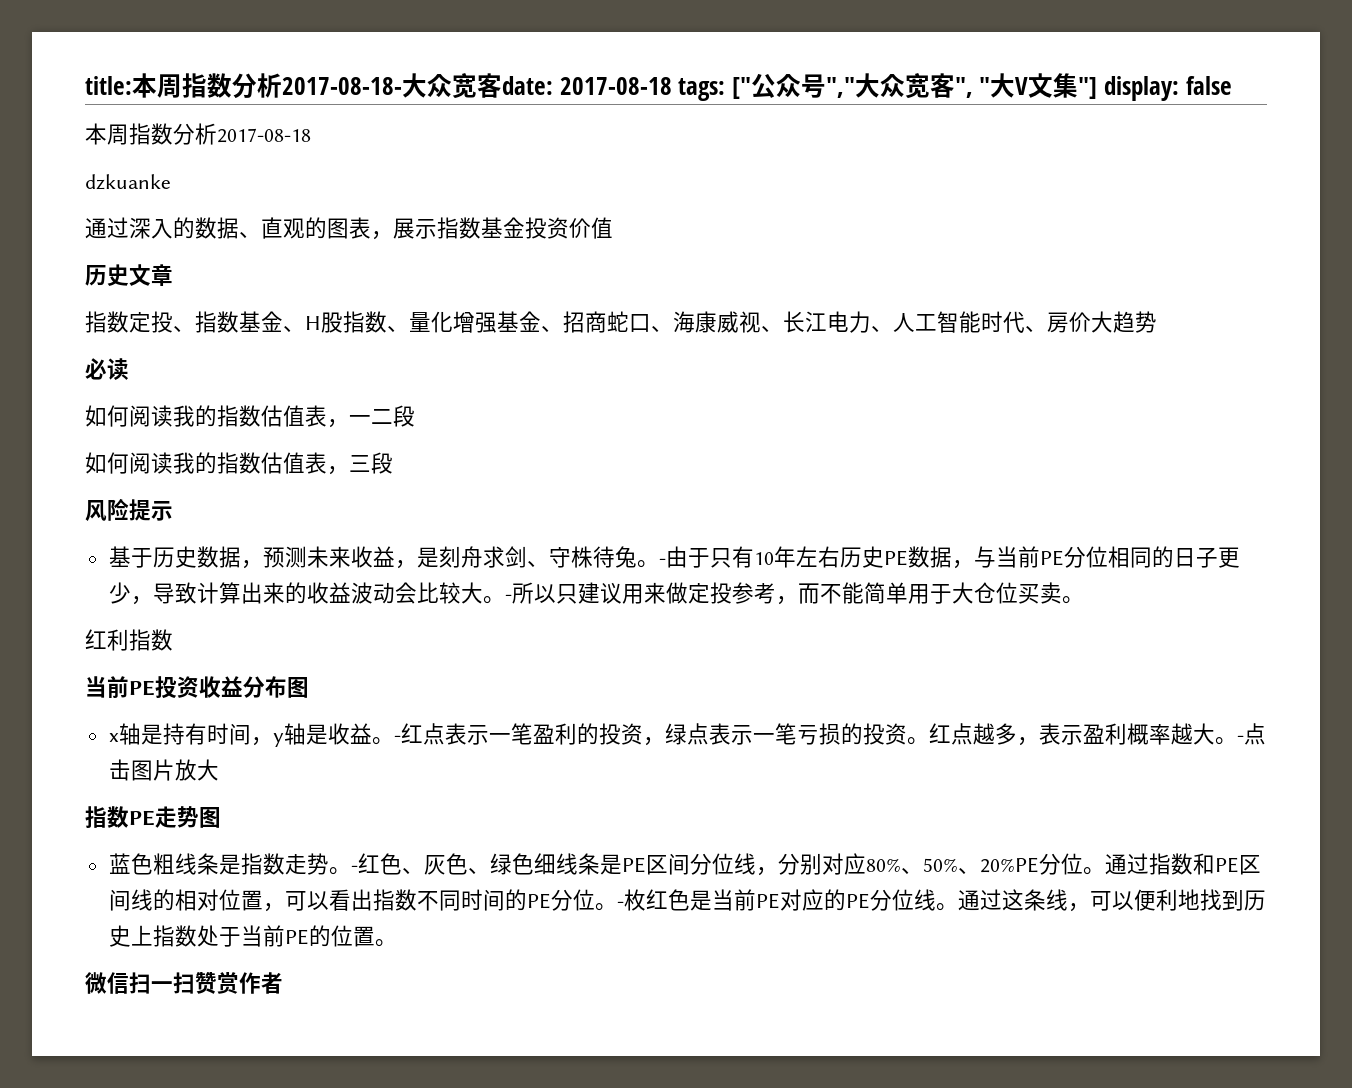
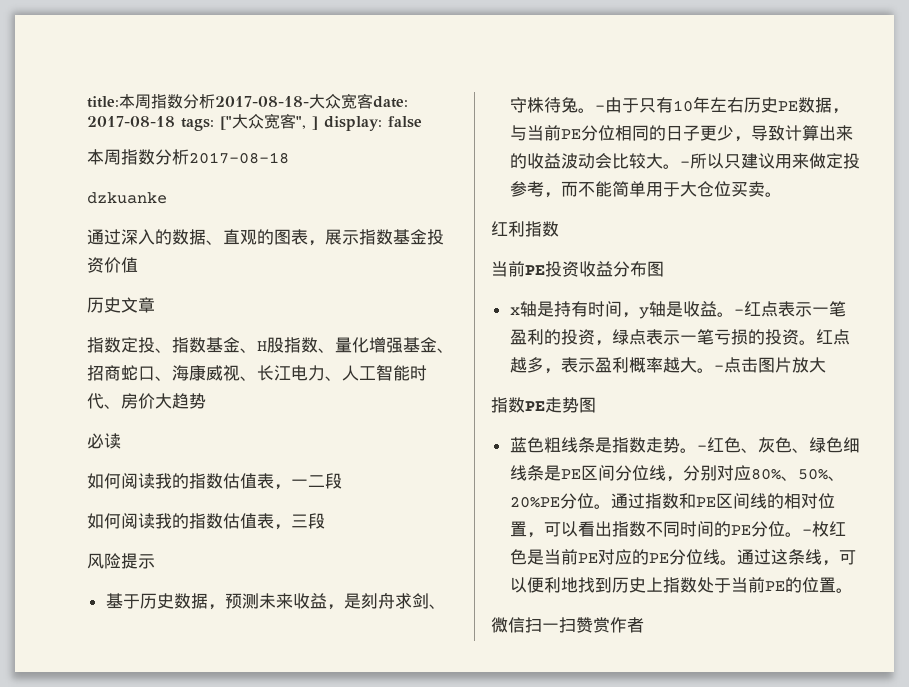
[750,73,855,98] 公众号"," -> (232, 123) none
[979,73,1098,99] "大V文集"] -> [312,116,318,130] ]

